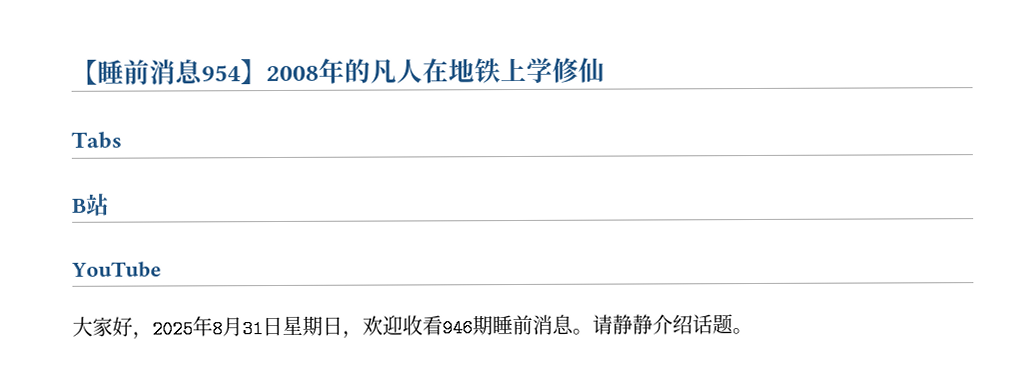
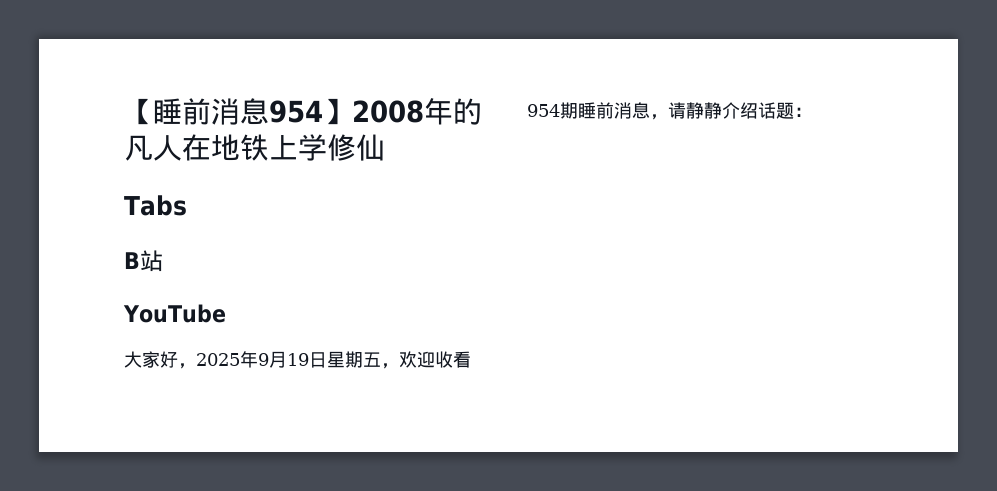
[212,315,343,339] 8月31日星期日 -> [258,351,381,368] 9月19日星期五
[442,319,473,338] 946 -> [527,104,560,117] 954
[572,328,593,335] 。 -> [650,114,668,120] ，
[732,328,753,335] 。 -> [794,107,812,117] ：

